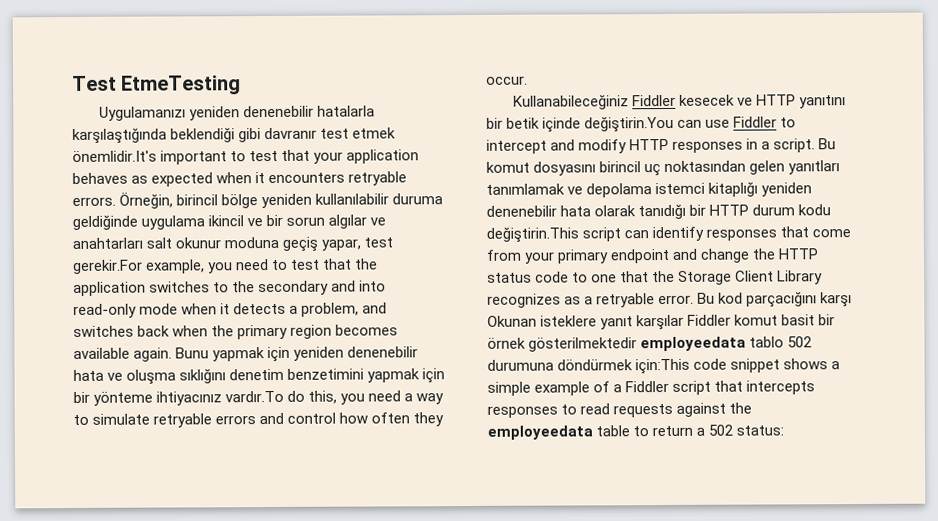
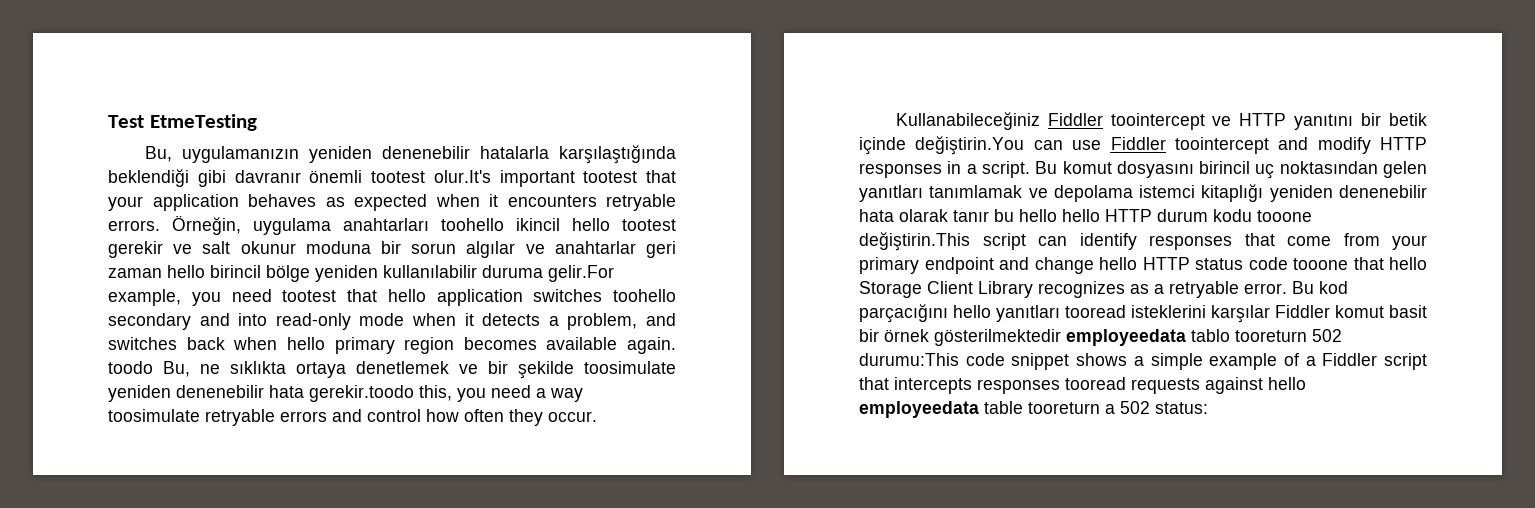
[98,106,186,121] Uygulamanızı -> [144,146,299,163] Bu, uygulamanızın
[320,127,397,139] [72,150,279,165] test etmek önemlidir.It's important to test -> [309,170,638,187] önemli tootest olur.It's important tootest
(174, 200) none -> [253,218,676,235] [108,241,676,258] [108,265,205,278] uygulama anahtarları toohello ikincil hello tootest gerekir ve salt okunur moduna bir sorun algılar ve anahtarlar geri zaman hello
[72,214,387,231] [72,236,394,252] [72,258,379,275] [73,281,256,297] geldiğinde uygulama ikincil ve bir sorun algılar ve anahtarları salt okunur moduna geçiş yapar, test gerekir.For example, you need to test that the application switches to the -> [548,265,614,282] [108,289,676,306] gelir.For example, you need tootest that hello application switches toohello
[211,325,235,337] the -> [286,337,325,350] hello
[175,346,419,363] [73,368,446,385] [73,390,306,406] Bunu yapmak için yeniden denenebilir hata ve oluşma sıklığını denetim benzetimini yapmak için bir yönteme ihtiyacınız vardır.To do -> [108,361,676,379] [108,385,414,402] toodo Bu, ne sıklıkta ortaya denetlemek ve bir şekilde toosimulate yeniden denenebilir hata gerekir.toodo
[73,413,151,426] to simulate -> [108,409,200,422] toosimulate
[678,94,735,106] kesecek -> [1110,113,1205,130] toointercept
[780,117,797,128] [486,139,547,154] to intercept -> [1174,137,1269,154] toointercept
[638,203,707,220] tanıdığı bir -> [953,209,1100,222] tanır bu hello hello
(832, 210) none -> [1257,210,1312,222] tooone
[752,248,776,260] the -> [1099,257,1137,270] hello
[572,270,676,283] to one that the -> [1293,257,1427,270] tooone that hello
[820,292,853,308] [487,315,634,330] karşı Okunan isteklere yanıt -> [953,305,1206,322] hello yanıtları tooread isteklerini
[787,336,813,348] [487,358,691,375] 502 durumuna döndürmek için:This -> [1235,329,1342,342] [859,353,959,366] tooreturn 502 durumu:This
[561,403,611,415] to read -> [1065,377,1126,390] tooread
[729,402,753,414] the -> [1268,377,1306,390] hello
[633,425,694,437] to return -> [1028,402,1100,414] tooreturn

